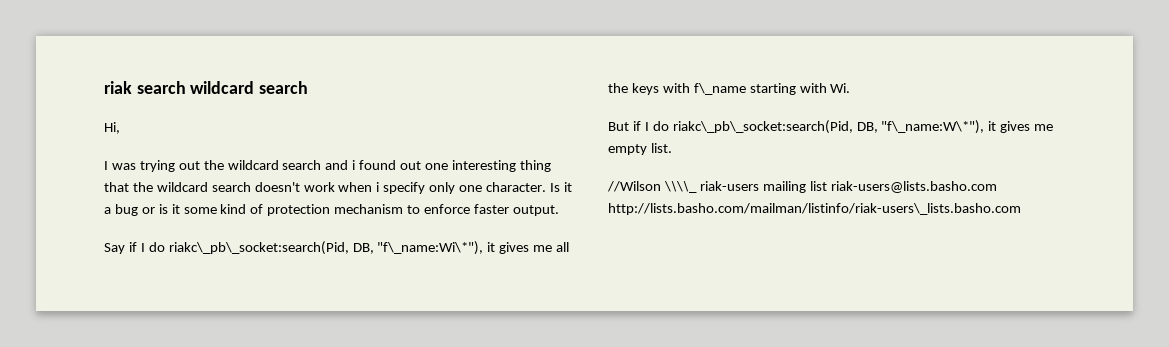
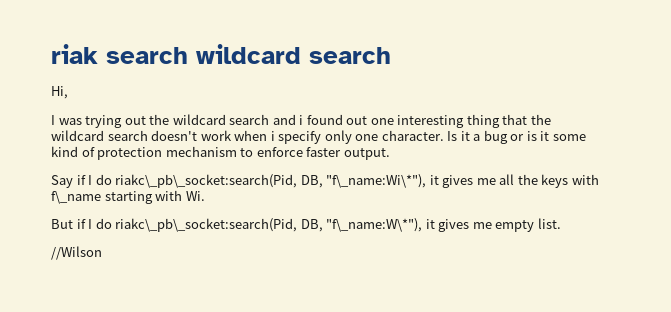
[663,181,997,193] [608,203,1021,215] \\\\_ riak-users mailing list riak-users@lists.basho.com http://lists.basho.com/mailman/listinfo/riak-users\_lists.basho.com -> (102, 253) none

